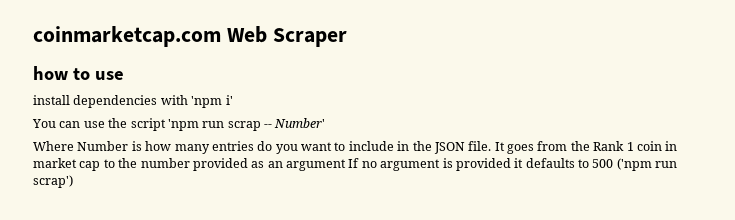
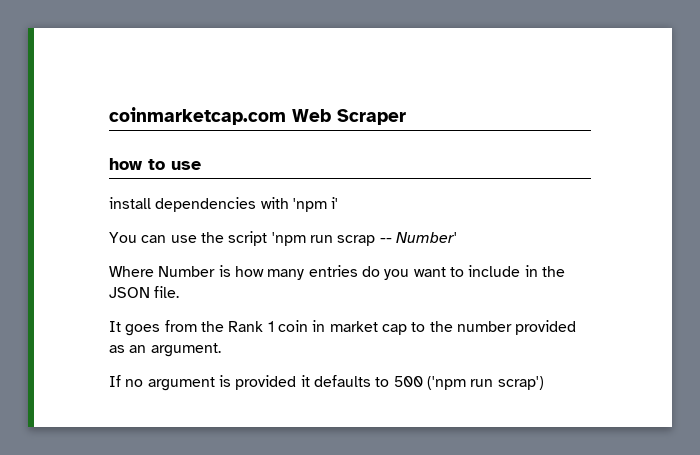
(492, 146) none -> (180, 292) //
[286,159,346,171] argument -> [150,343,221,357] argument. //

